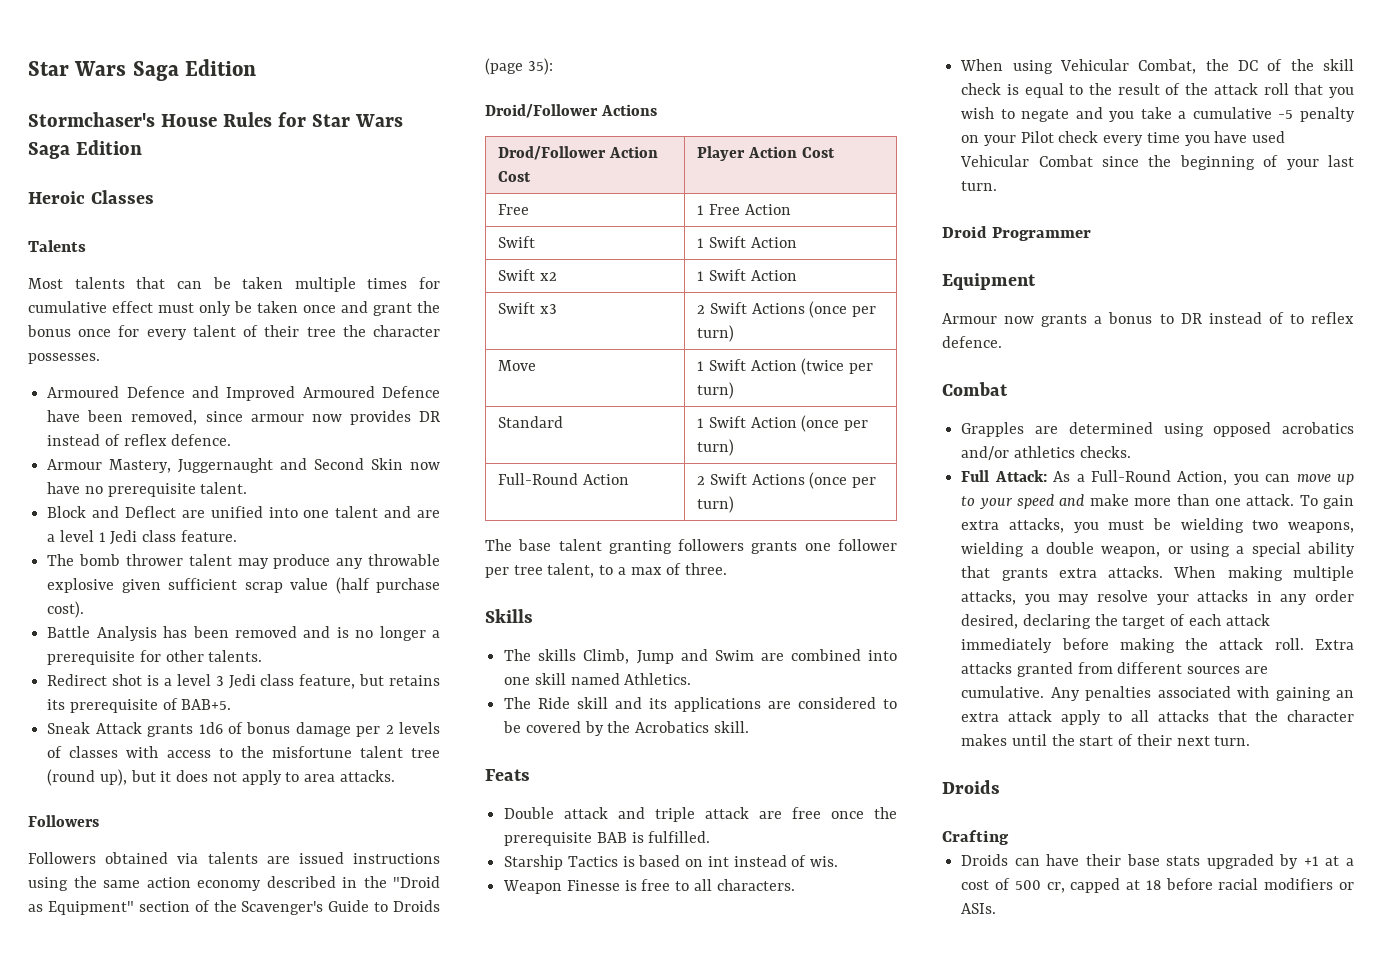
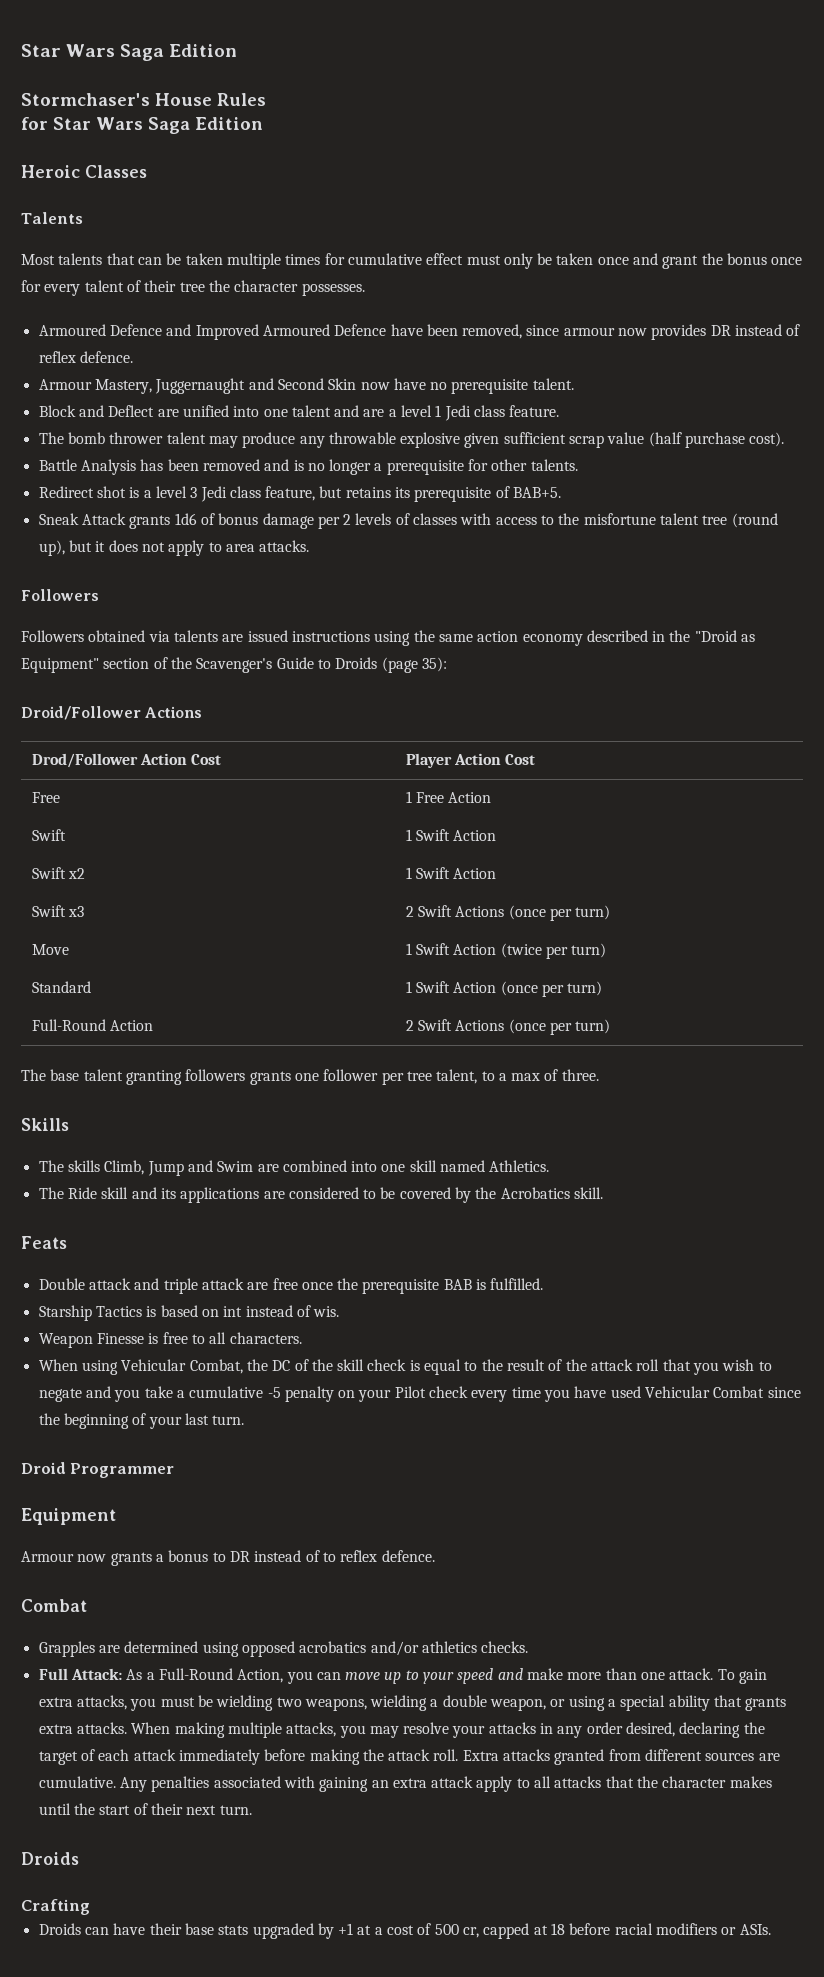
(272, 119) none -> (266, 99) //

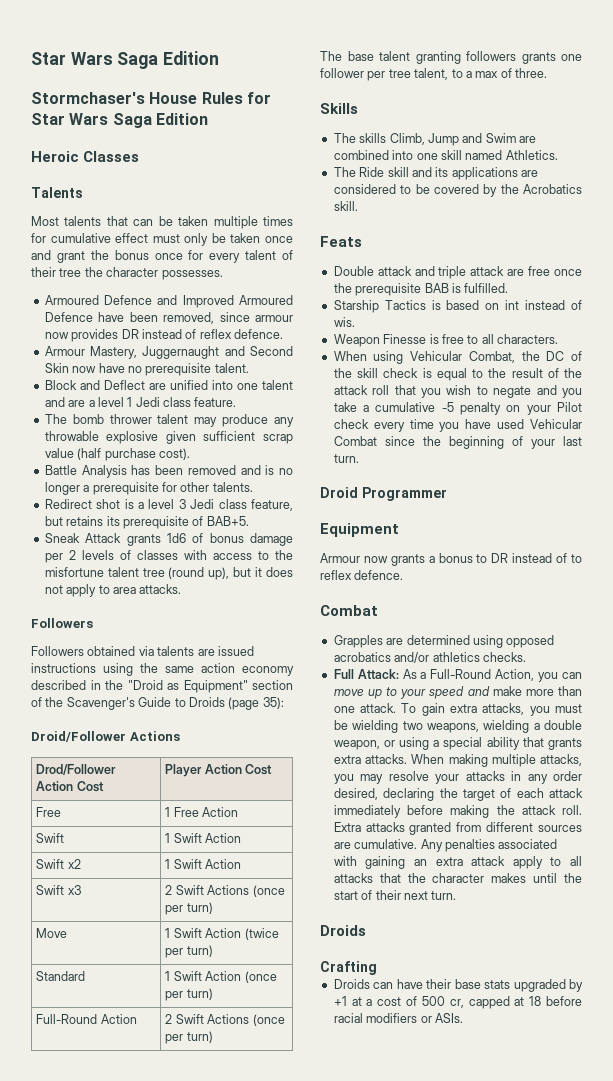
(266, 99) // -> (243, 98) none

